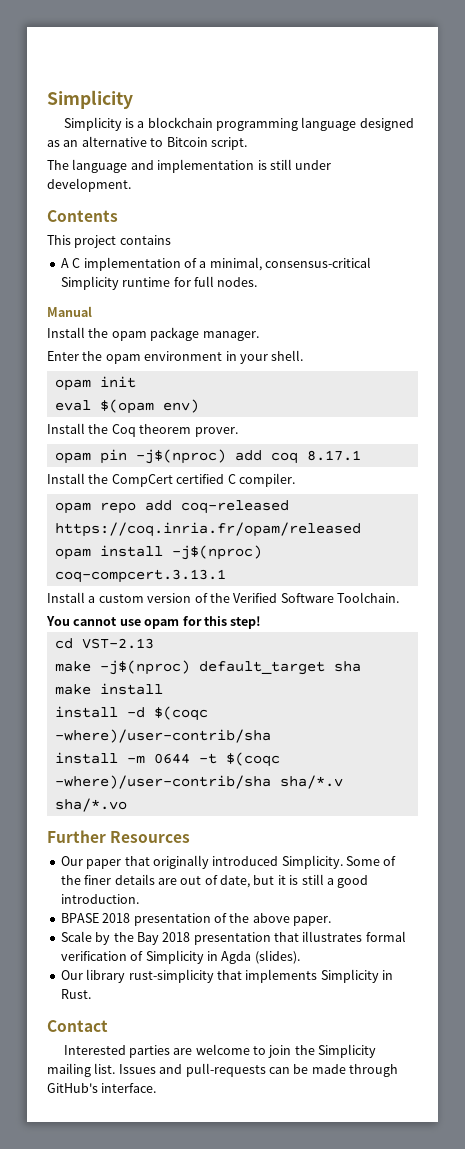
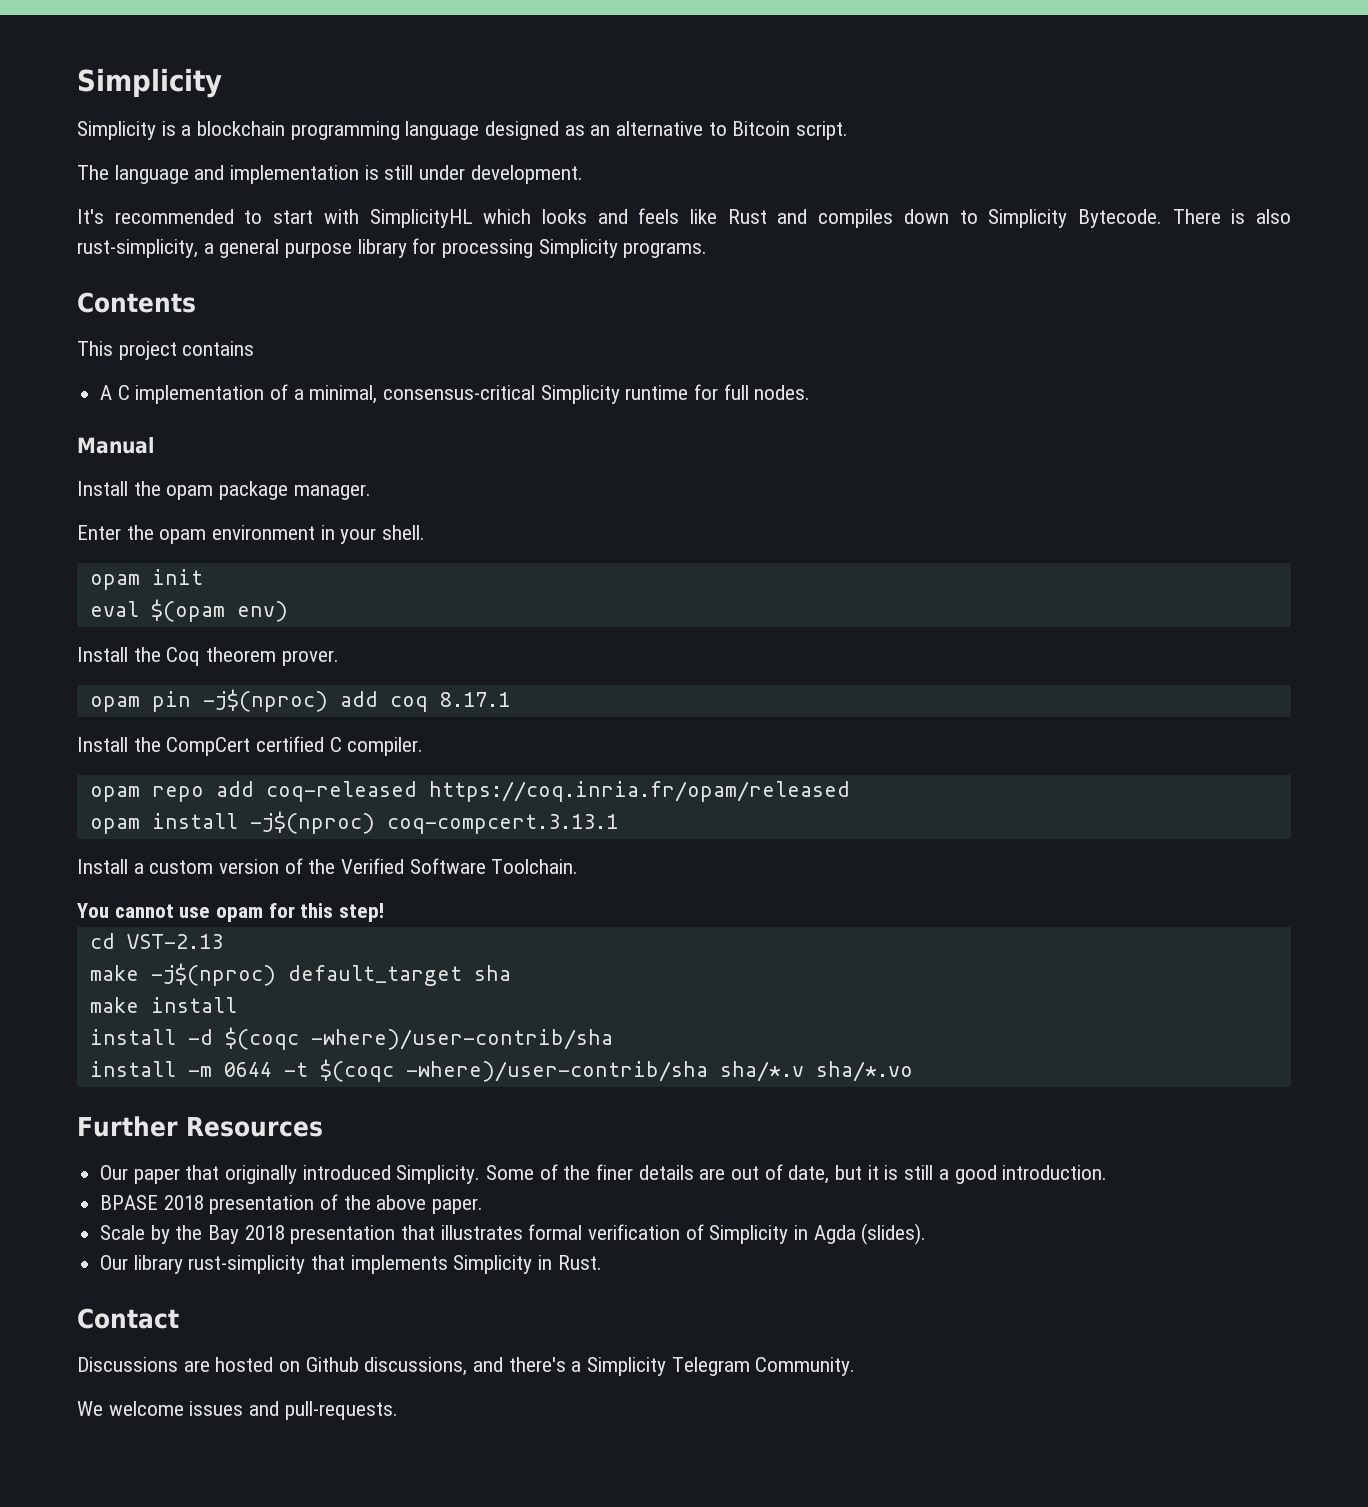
(131, 185) none -> [77,208,1292,228] [77,238,708,258] // It's recommended to start with SimplicityHL which looks and feels like Rust and compiles down to Simplicity Bytecode. There is also rust-simplicity, a general purpose library for processing Simplicity programs.
[63,1044,377,1058] [47,1063,398,1077] [47,1083,157,1093] Interested parties are welcome to join the Simplicity mailing list. Issues and pull-requests can be made through GitHub's interface. -> [77,1357,856,1376] [77,1401,398,1420] Discussions are hosted on Github discussions, and there's a Simplicity Telegram Community. // We welcome issues and pull-requests.

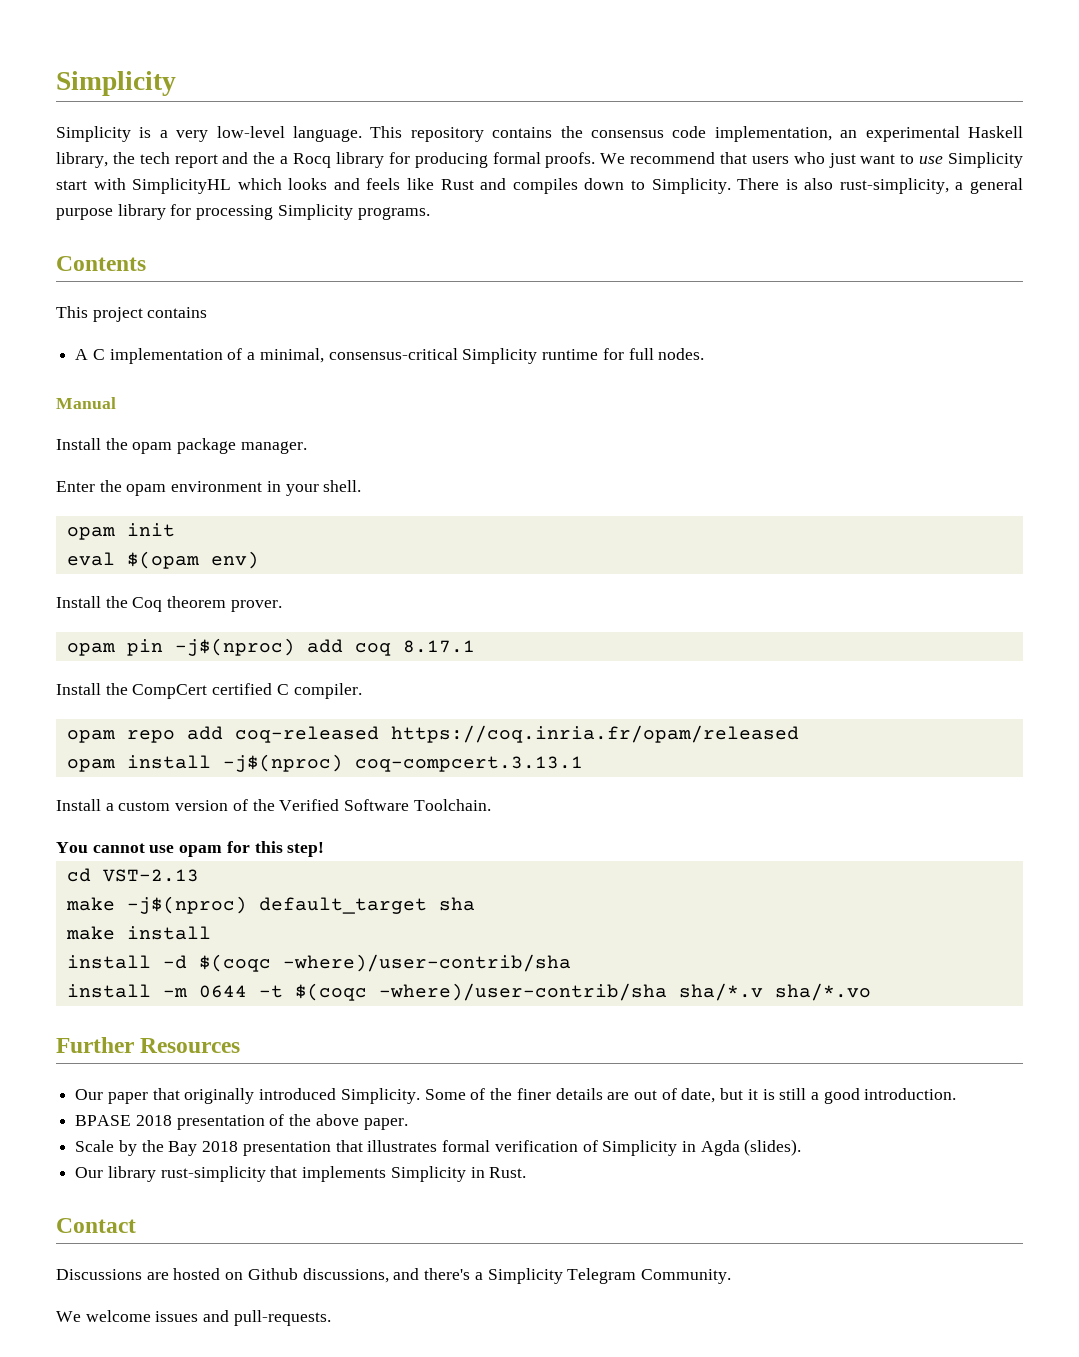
[197,121,849,140] [77,165,583,184] [77,209,263,224] blockchain programming language designed as an alternative to Bitcoin script. // The language and implementation is still under development. // It's recommended to -> [176,126,1023,142] [56,152,1024,168] very low-level language. This repository contains the consensus code implementation, an experimental Haskell library, the tech report and the a Rocq library for producing formal proofs. We recommend that users who just want to use Simplicity
[988,209,1162,228] Simplicity Bytecode. -> [651,178,731,194] Simplicity.

